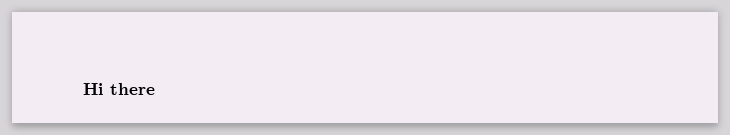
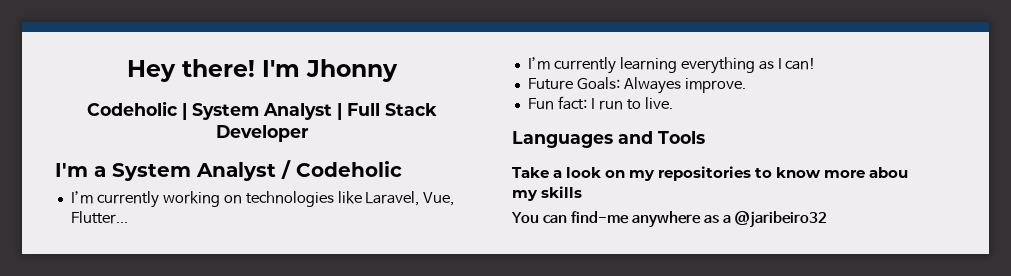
[83,83,155,95] Hi there -> [127,59,398,82] [87,101,437,120] [215,125,309,142] [55,160,402,181] [70,191,455,208] [70,211,128,224] [527,57,817,74] [527,77,746,94] [527,96,673,110] [512,131,705,148] [512,166,909,181] [512,186,583,201] [511,211,828,228] Hey there! I'm Jhonny // Codeholic | System Analyst | Full Stack Developer // I'm a System Analyst / Codeholic // I’m currently working on technologies like Laravel, Vue, Flutter... // I’m currently learning everything as I can! // Future Goals: Alwayes improve. // Fun fact: I run to live. // Languages and Tools // Take a look on my repositories to know more abou my skills // You can find-me anywhere as a @jaribeiro32

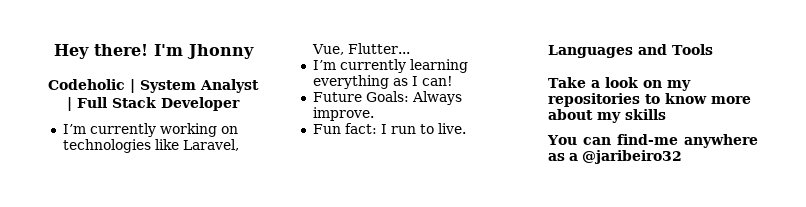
[55,160,402,181] // I'm a System Analyst / Codeholic -> (240, 104) none
[623,77,681,94] Alwayes -> [411,91,462,105] Always
[869,167,909,178] abou -> [548,109,593,120] about

